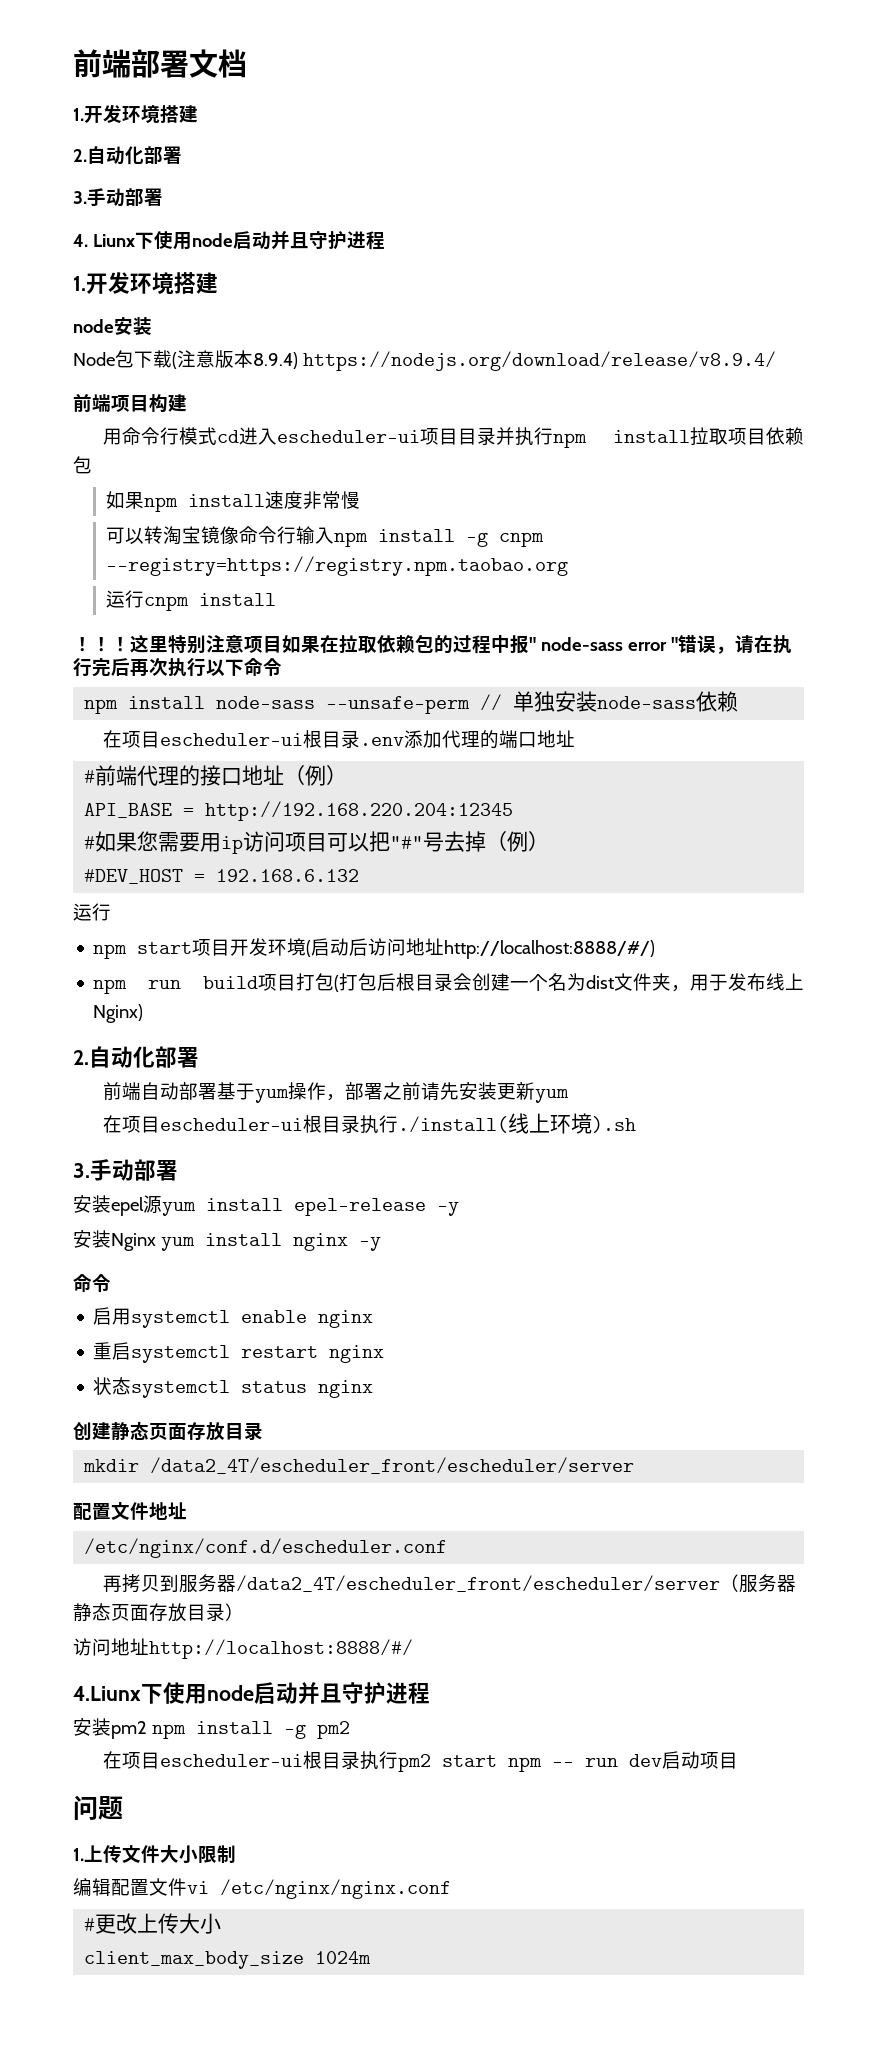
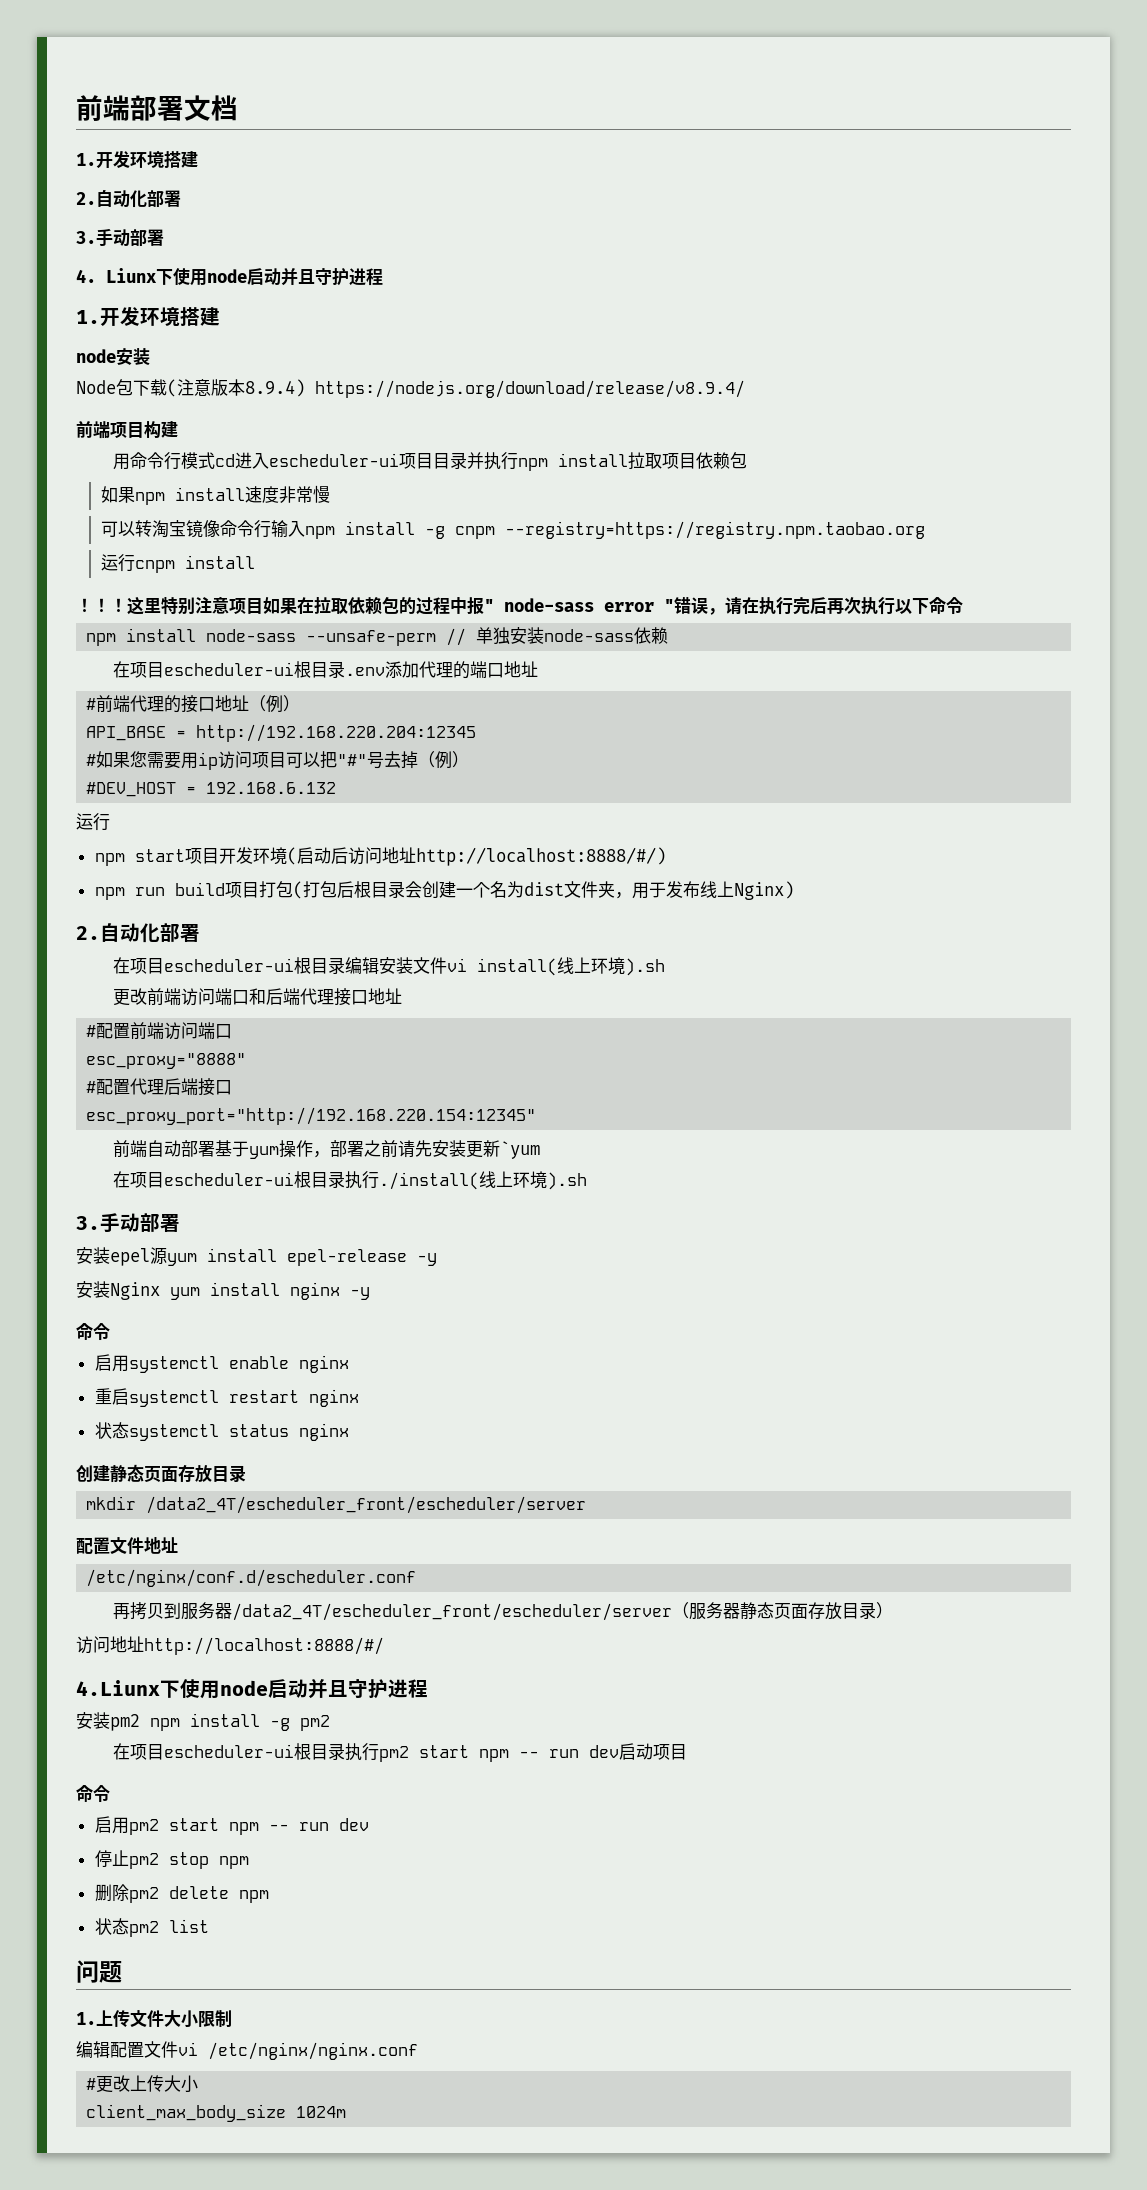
(199, 1057) none -> [112,957,665,976] [112,988,402,1006] [86,1022,233,1040] [86,1053,247,1069] [86,1078,233,1096] [86,1107,537,1125] // 在项目escheduler-ui根目录编辑安装文件vi install(线上环境).sh // 更改前端访问端口和后端代理接口地址 // #配置前端访问端口 // esc_proxy="8888" // #配置代理后端接口 // esc_proxy_port="http://192.168.220.154:12345"
[535,1089,570,1103] yum -> [499,1141,540,1159] `yum
(739, 1760) none -> [76,1785,110,1803] [94,1816,369,1835] [94,1850,249,1869] [94,1884,269,1903] [94,1918,209,1937] // 命令 // 启用pm2 start npm -- run dev // 停止pm2 stop npm // 删除pm2 delete npm // 状态pm2 list

